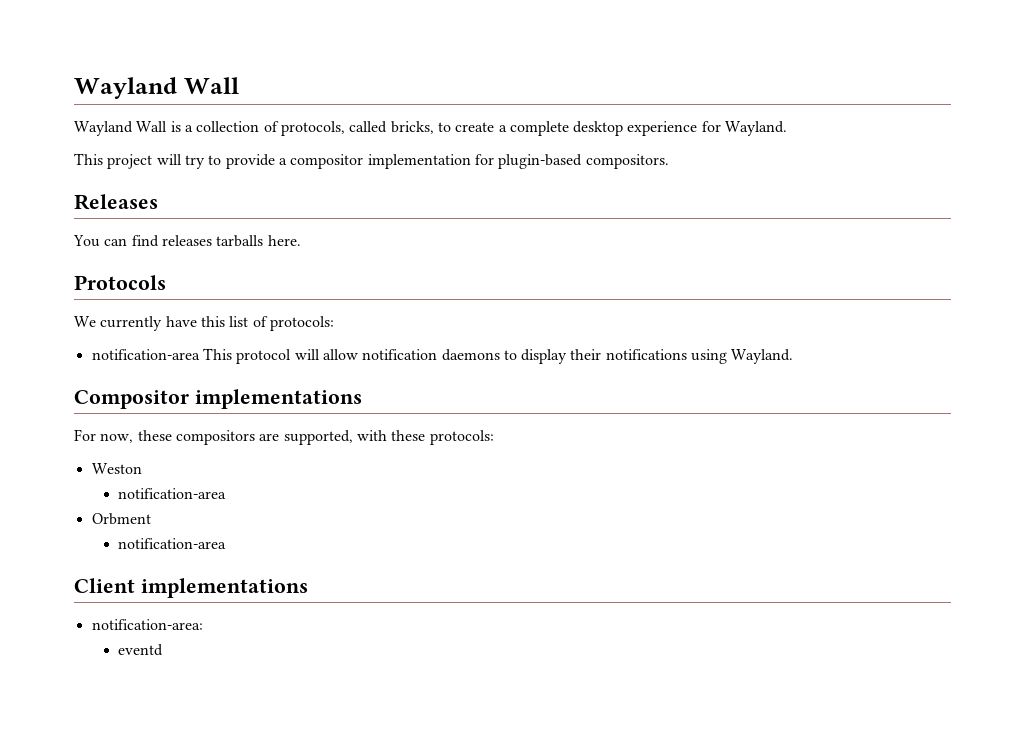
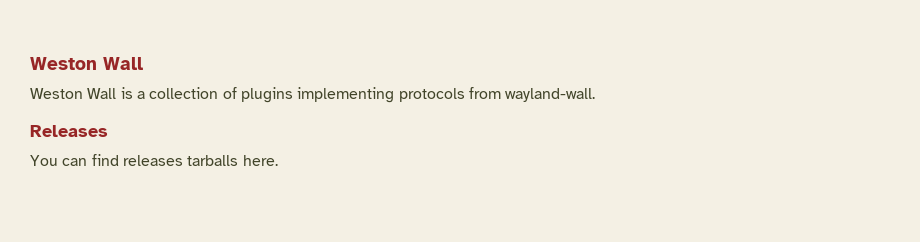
[74,77,177,99] Wayland -> [30,57,97,70] Weston
[74,121,133,136] Wayland -> [30,88,83,99] Weston
[280,121,788,136] [74,153,669,169] protocols, called bricks, to create a complete desktop experience for Wayland. // This project will try to provide a compositor implementation for plugin-based compositors. -> [240,87,596,103] plugins implementing protocols from wayland-wall.
[74,275,166,290] [74,316,334,331] [91,348,794,364] [74,389,362,409] [74,429,494,445] [91,463,142,474] [118,488,227,499] [91,513,151,525] [118,538,227,549] [74,578,308,598] [91,619,203,630] [118,644,164,656] // Protocols // We currently have this list of protocols: // notification-area This protocol will allow notification daemons to display their notifications using Wayland. // Compositor implementations // For now, these compositors are supported, with these protocols: // Weston // notification-area // Orbment // notification-area // Client implementations // notification-area: // eventd -> (278, 160) none

